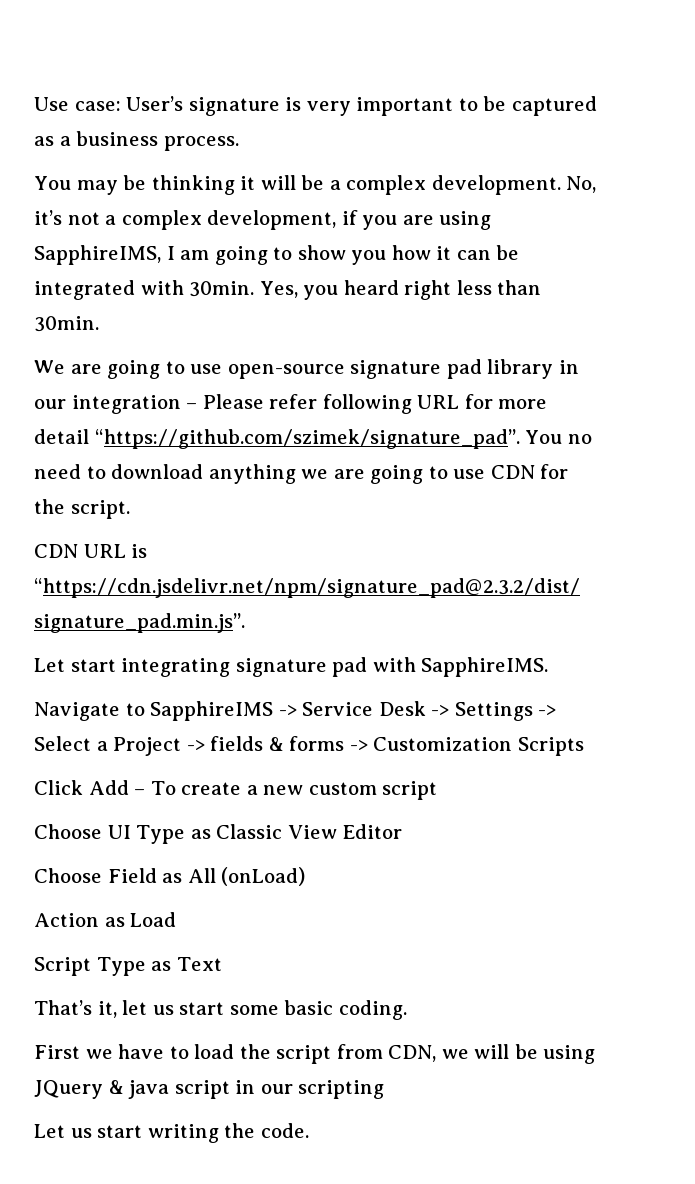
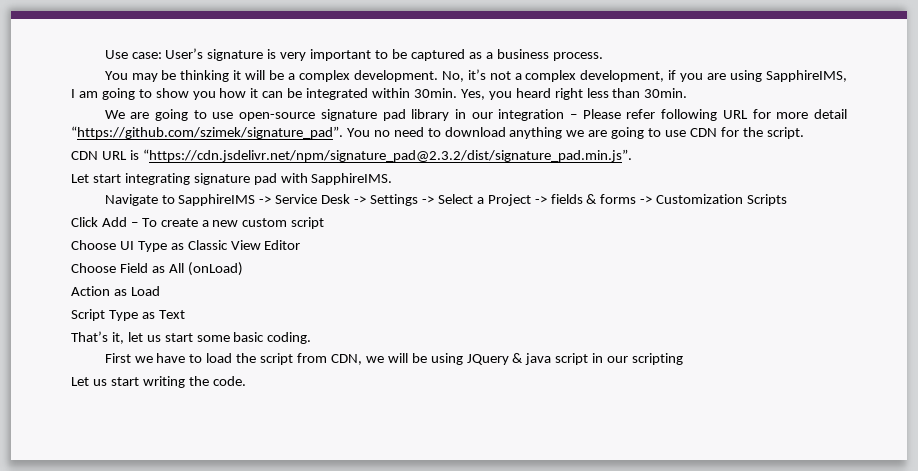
[140,280,184,295] with -> [372,88,411,98] within

